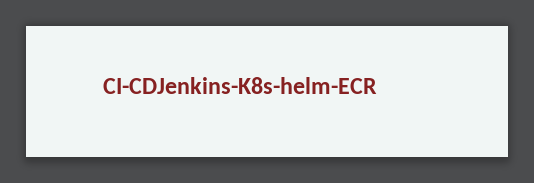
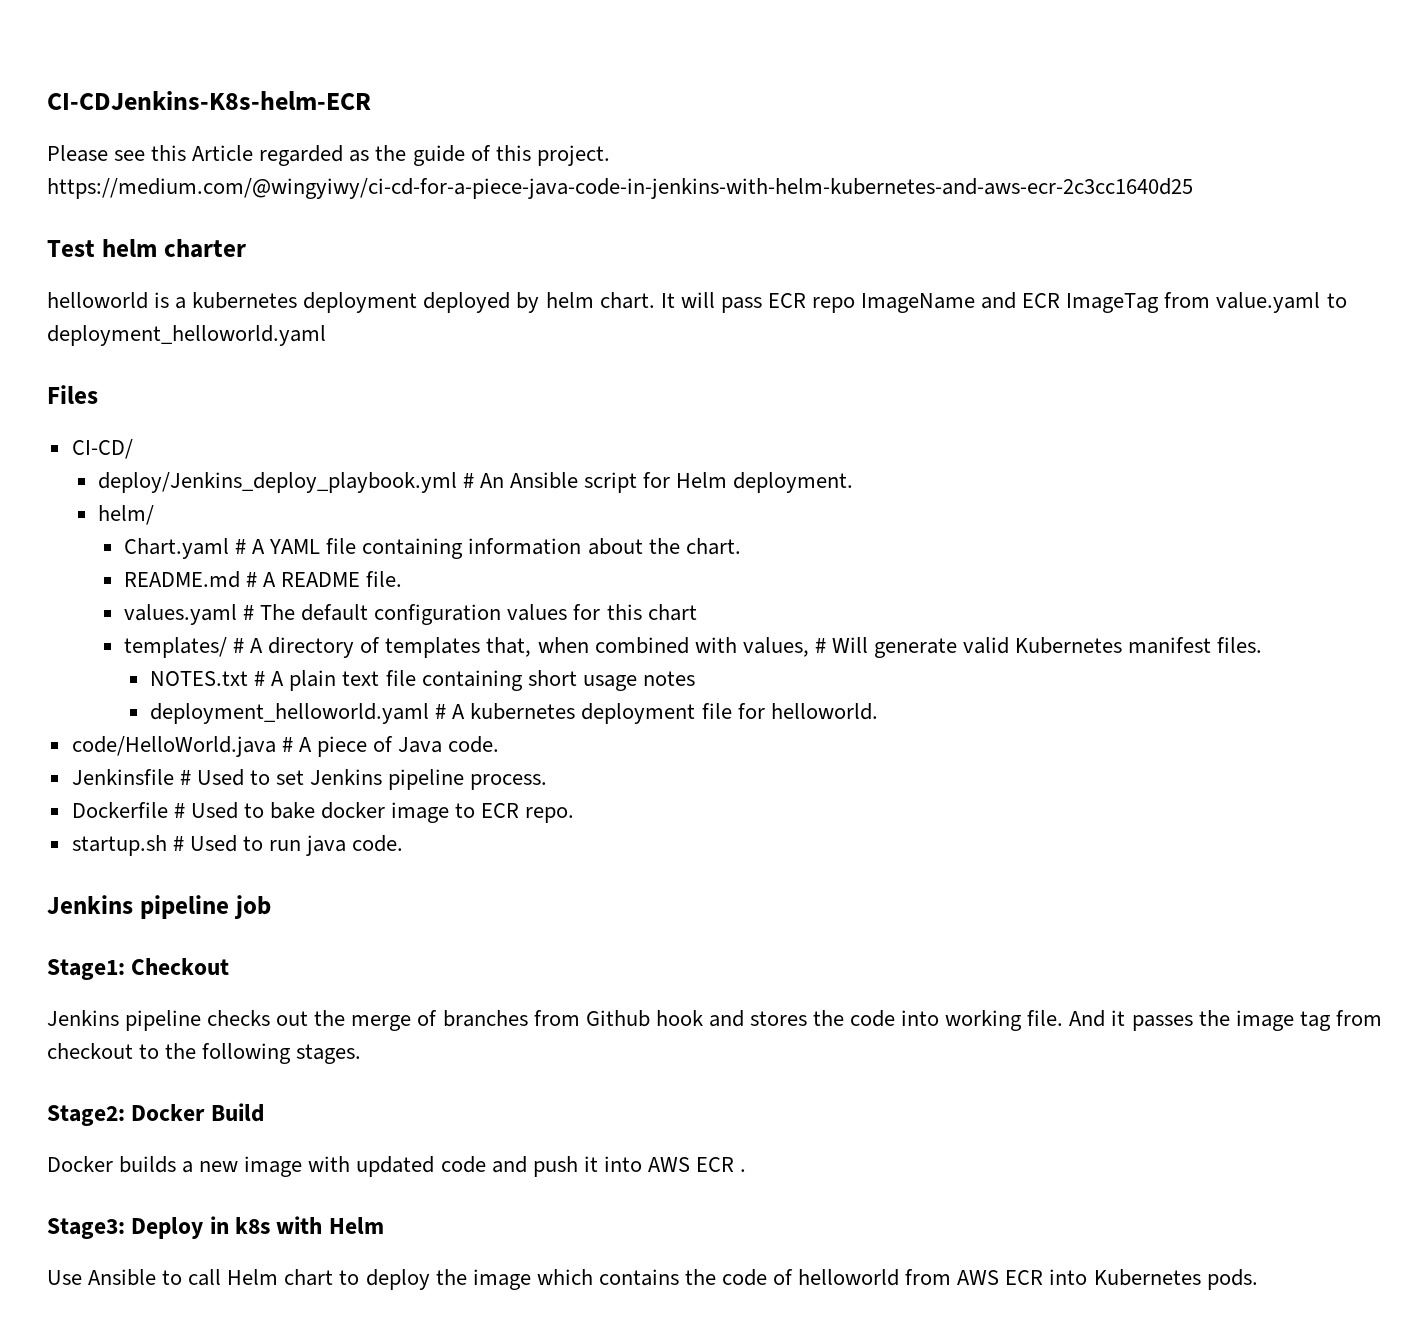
(377, 85) none -> [47,145,610,166] [47,178,1193,199] [47,239,246,258] [47,292,1347,313] [47,325,326,346] [47,385,98,404] [71,439,133,459] [97,472,854,493] [97,505,154,525] [124,538,741,559] [124,571,403,588] [124,604,697,625] [124,637,1263,658] [150,670,695,691] [150,703,878,724] [71,736,500,757] [71,769,548,790] [71,802,575,823] [71,835,404,856] [47,895,271,919] [47,958,230,980] [47,1010,1382,1031] [47,1043,362,1064] [47,1103,264,1126] [47,1156,747,1177] [47,1216,384,1239] [47,1269,1258,1290] // Please see this Article regarded as the guide of this project. https://medium.com/@wingyiwy/ci-cd-for-a-piece-java-code-in-jenkins-with-helm-kubernetes-and-aws-ecr-2c3cc1640d25 // Test helm charter // helloworld is a kubernetes deployment deployed by helm chart. It will pass ECR repo ImageName and ECR ImageTag from value.yaml to deployment_helloworld.yaml // Files // CI-CD/ // deploy/Jenkins_deploy_playbook.yml # An Ansible script for Helm deployment. // helm/ // Chart.yaml # A YAML file containing information about the chart. // README.md # A README file. // values.yaml # The default configuration values for this chart // templates/ # A directory of templates that, when combined with values, # Will generate valid Kubernetes manifest files. // NOTES.txt # A plain text file containing short usage notes // deployment_helloworld.yaml # A kubernetes deployment file for helloworld. // code/HelloWorld.java # A piece of Java code. // Jenkinsfile # Used to set Jenkins pipeline process. // Dockerfile # Used to bake docker image to ECR repo. // startup.sh # Used to run java code. // Jenkins pipeline job // Stage1: Checkout // Jenkins pipeline checks out the merge of branches from Github hook and stores the code into working file. And it passes the image tag from checkout to the following stages. // Stage2: Docker Build // Docker builds a new image with updated code and push it into AWS ECR . // Stage3: Deploy in k8s with Helm // Use Ansible to call Helm chart to deploy the image which contains the code of helloworld from AWS ECR into Kubernetes pods.

